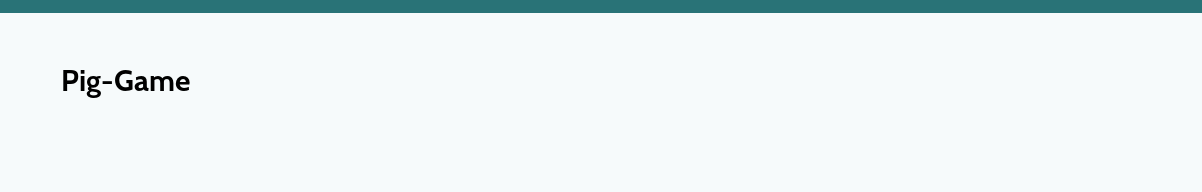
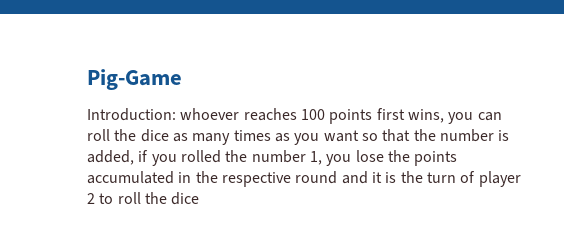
(190, 84) none -> [87,108,502,124] [87,129,510,145] [87,150,458,166] [87,171,521,187] [87,192,200,205] // Introduction: whoever reaches 100 points first wins, you can roll the dice as many times as you want so that the number is added, if you rolled the number 1, you lose the points accumulated in the respective round and it is the turn of player 2 to roll the dice

